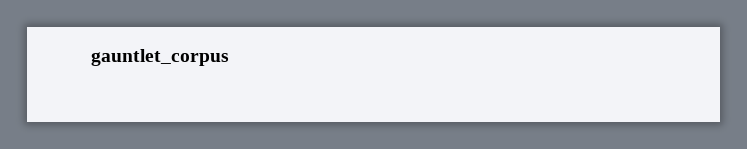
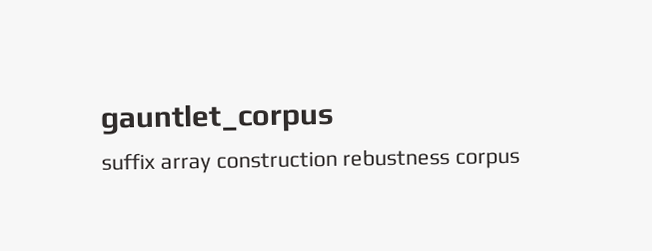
(229, 57) none -> [101,147,521,174] // suffix array construction rebustness corpus

